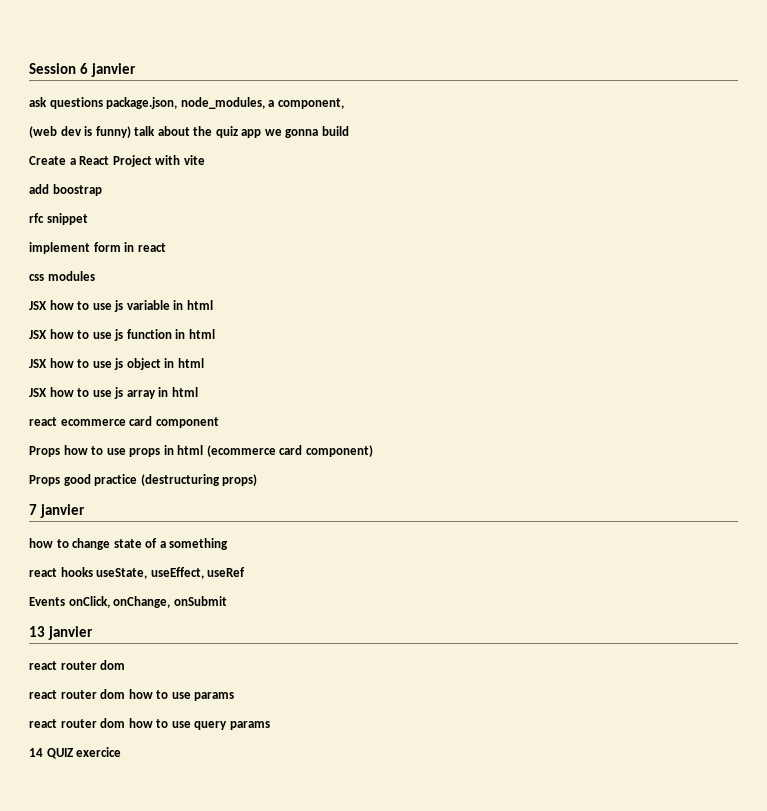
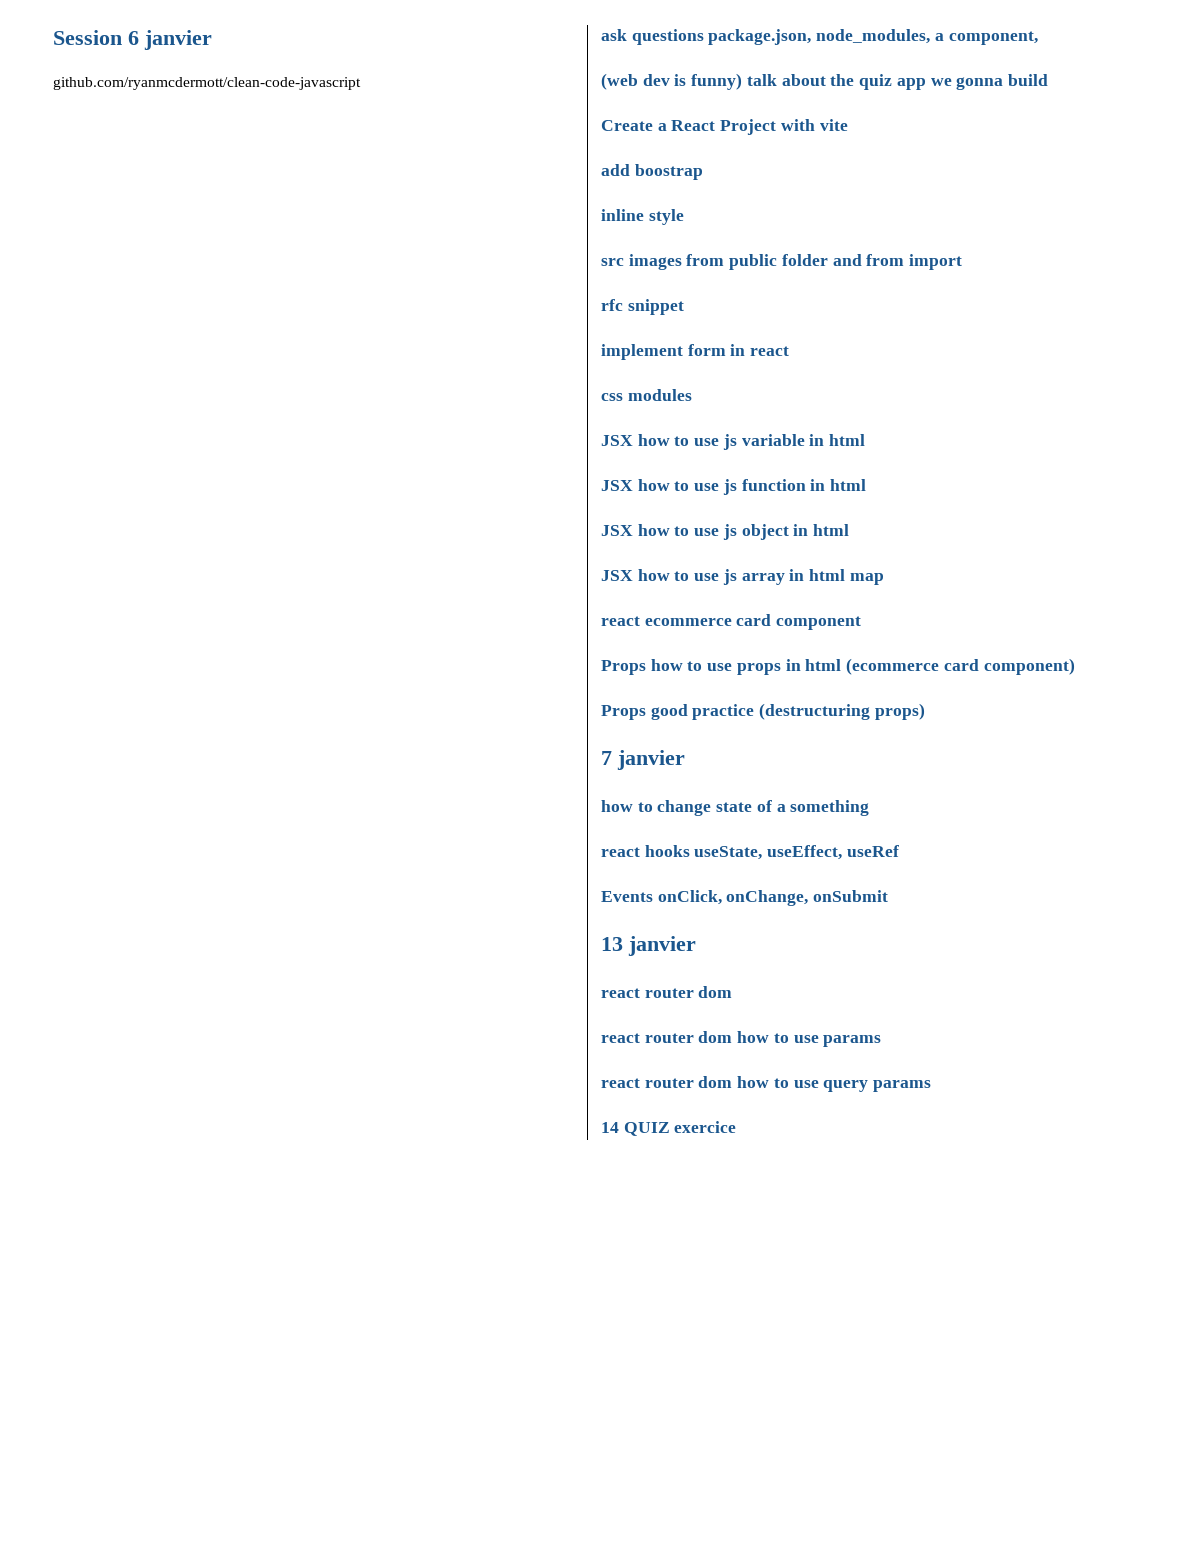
(136, 70) none -> [53,77,361,90] // github.com/ryanmcdermott/clean-code-javascript
(102, 190) none -> [601,209,684,225] [601,254,963,270] // inline style // src images from public folder and from import
(198, 392) none -> [849,573,884,585] map

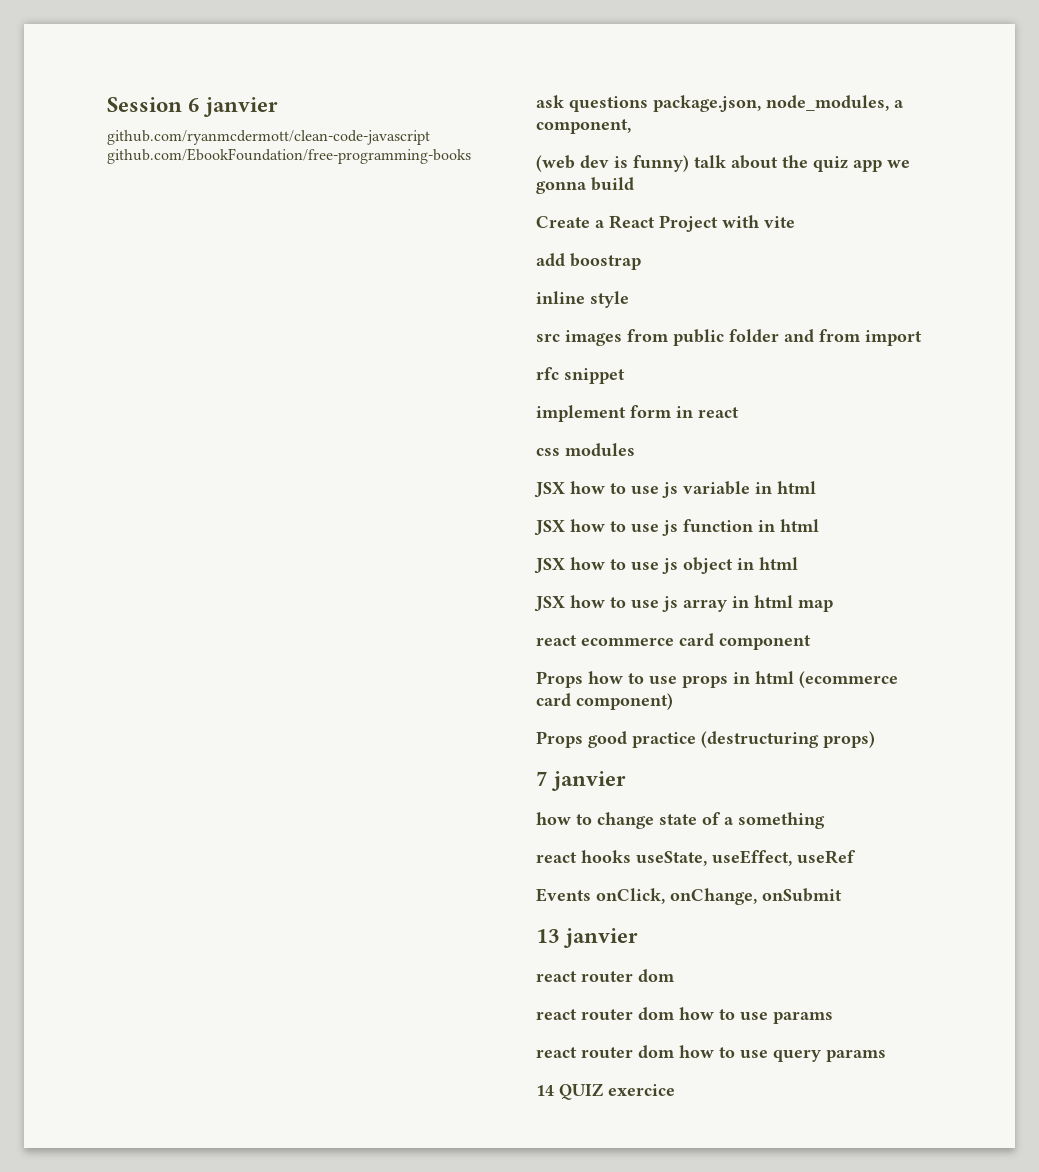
(361, 83) none -> [107,148,471,164] github.com/EbookFoundation/free-programming-books

